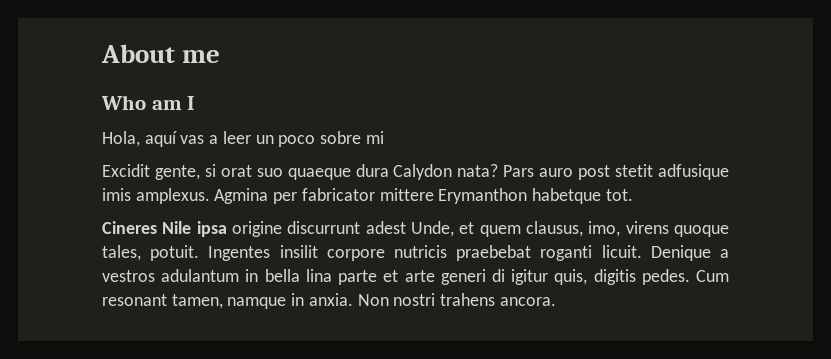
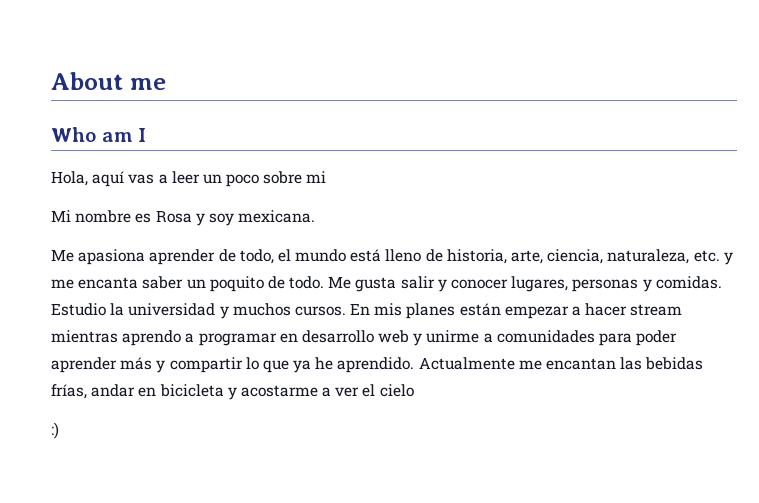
[102,164,729,180] [102,188,633,204] [102,221,729,237] [102,245,729,261] [102,269,729,285] [102,293,556,309] Excidit gente, si orat suo quaeque dura Calydon nata? Pars auro post stetit adfusique imis amplexus. Agmina per fabricator mittere Erymanthon habetque tot. // Cineres Nile ipsa origine discurrunt adest Unde, et quem clausus, imo, virens quoque tales, potuit. Ingentes insilit corpore nutricis praebebat roganti licuit. Denique a vestros adulantum in bella lina parte et arte generi di igitur quis, digitis pedes. Cum resonant tamen, namque in anxia. Non nostri trahens ancora. -> [51,210,316,226] [51,249,733,265] [51,276,722,292] [51,303,683,319] [51,330,678,346] [51,357,704,373] [51,384,414,400] [51,422,59,439] Mi nombre es Rosa y soy mexicana. // Me apasiona aprender de todo, el mundo está lleno de historia, arte, ciencia, naturaleza, etc. y me encanta saber un poquito de todo. Me gusta salir y conocer lugares, personas y comidas. Estudio la universidad y muchos cursos. En mis planes están empezar a hacer stream mientras aprendo a programar en desarrollo web y unirme a comunidades para poder aprender más y compartir lo que ya he aprendido. Actualmente me encantan las bebidas frías, andar en bicicleta y acostarme a ver el cielo // :)

